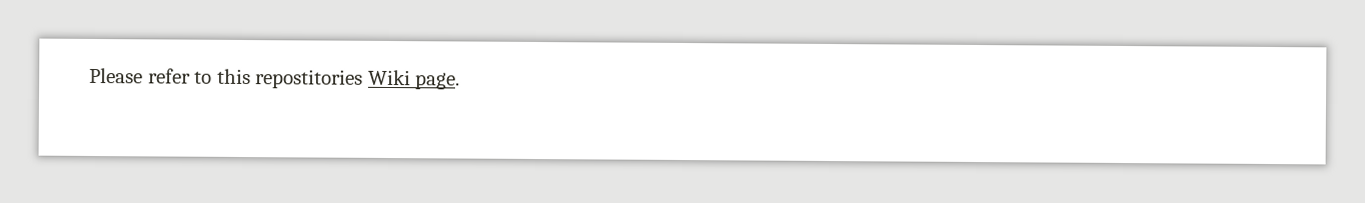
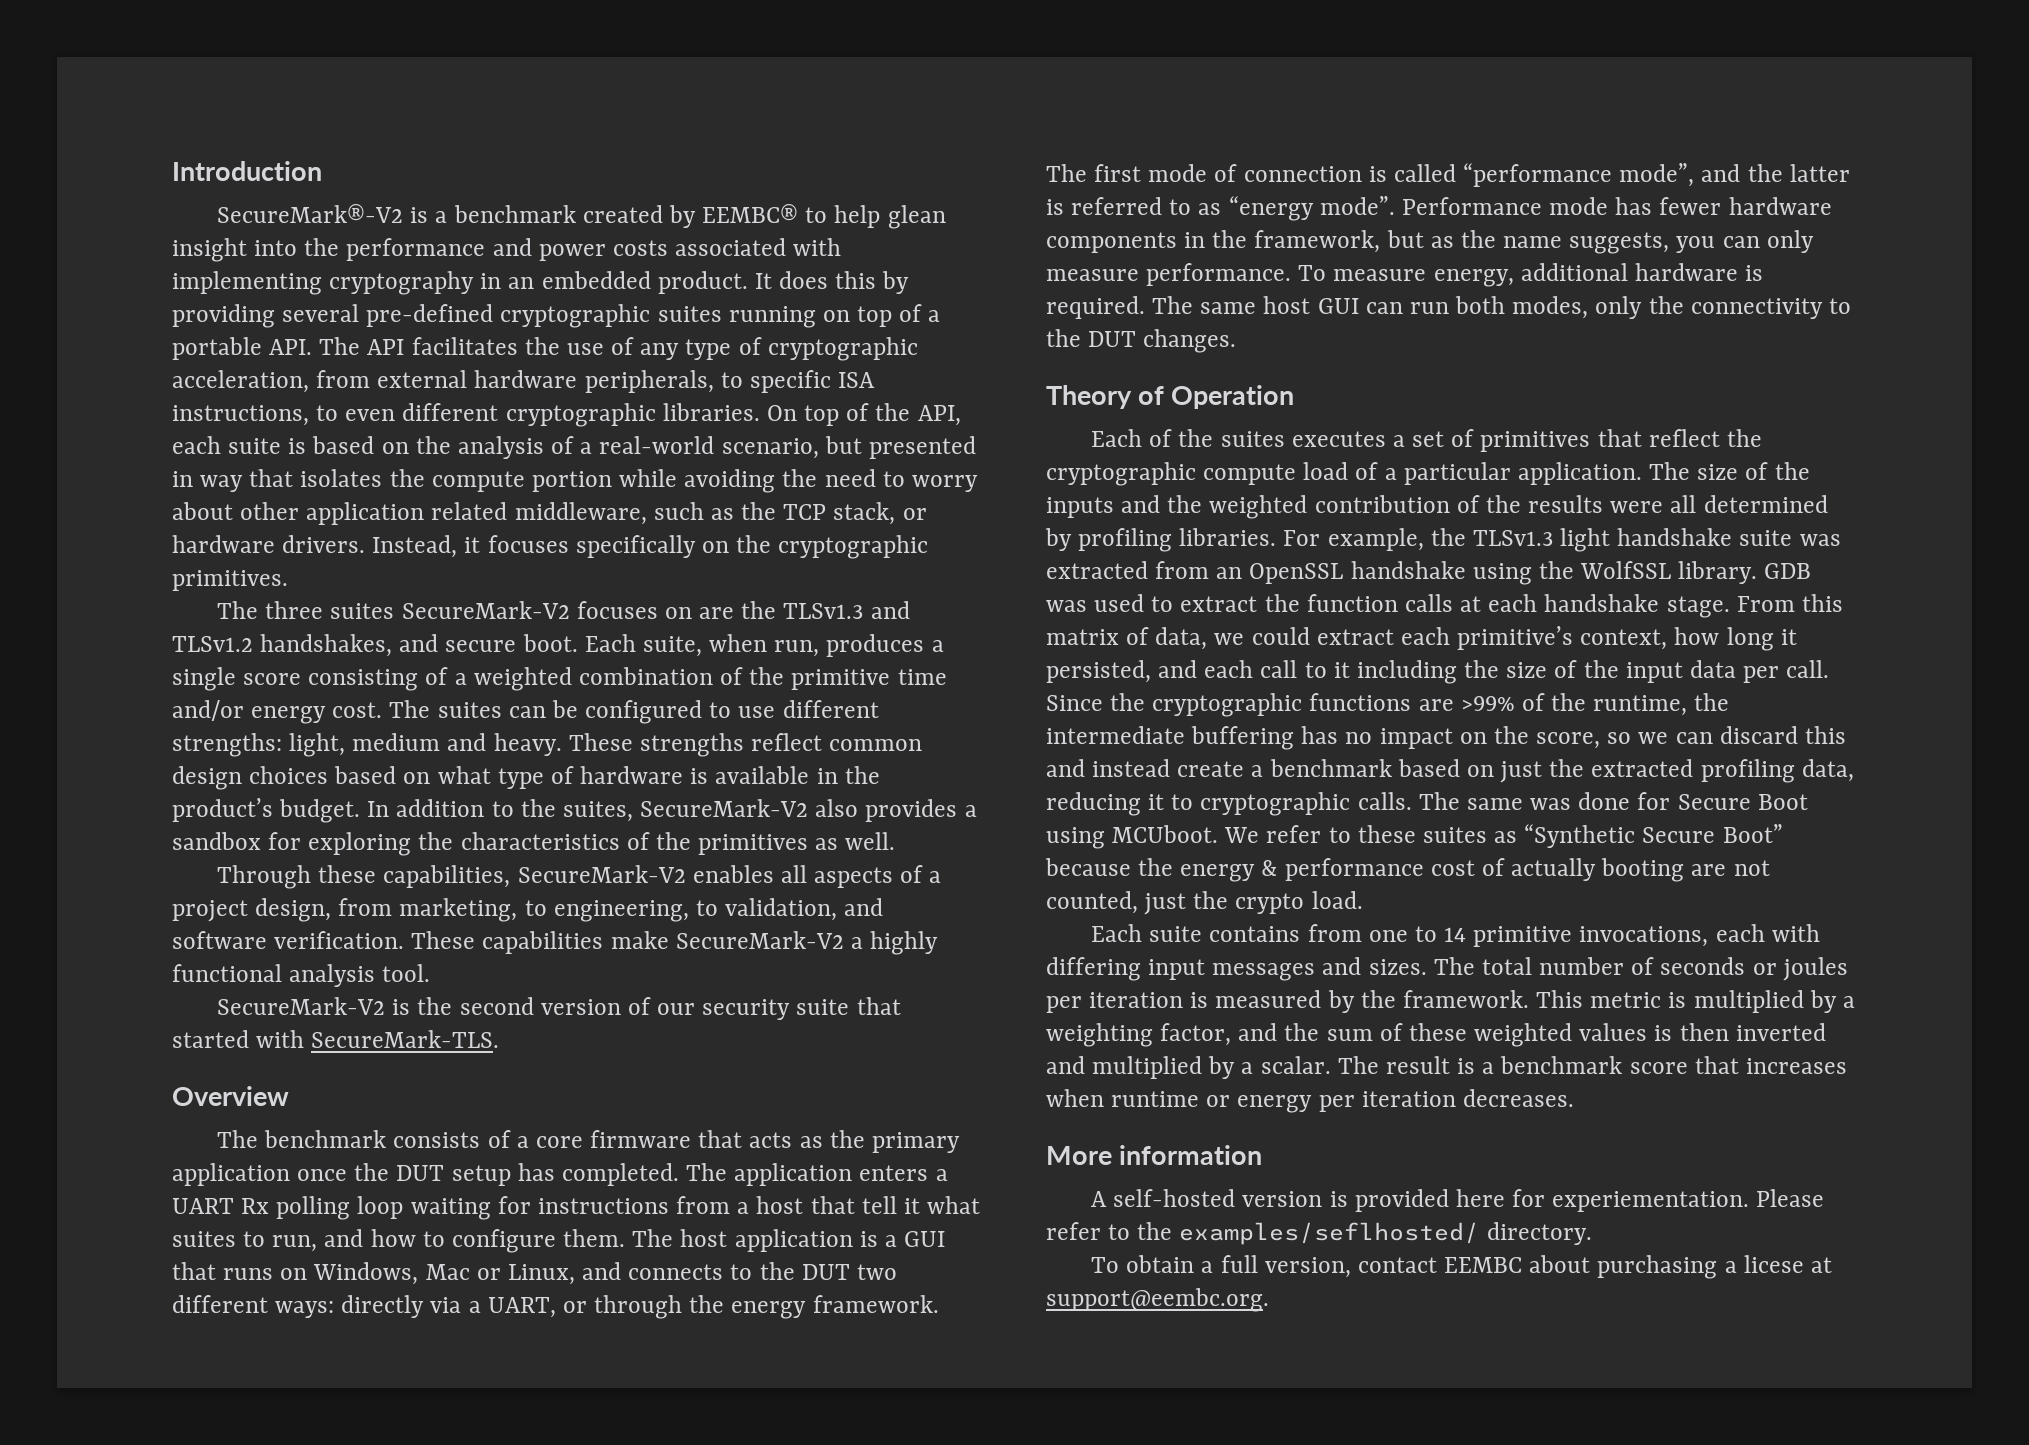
[89,67,461,90] Please refer to this repostitories Wiki page. -> [172,161,322,181] [217,204,946,229] [172,238,842,262] [172,271,910,295] [172,304,941,328] [172,337,918,361] [172,370,876,393] [172,403,961,427] [172,436,976,459] [172,469,978,493] [172,502,927,525] [172,535,929,559] [172,570,288,591] [217,601,910,619] [172,634,944,657] [172,667,947,691] [172,700,879,724] [172,733,923,757] [172,766,880,790] [172,798,977,823] [172,832,896,856] [217,865,942,889] [172,898,884,922] [172,931,939,955] [172,964,431,987] [217,997,901,1020] [172,1030,500,1048] [172,1086,289,1106] [217,1130,960,1153] [172,1163,948,1186] [172,1196,981,1220] [172,1229,946,1253] [172,1262,897,1285] [172,1295,939,1319] [1046,163,1850,187] [1046,196,1832,221] [1046,230,1814,254] [1046,263,1764,287] [1046,296,1851,319] [1046,329,1237,353] [1046,385,1295,409] [1091,429,1762,452] [1046,462,1810,486] [1046,495,1828,519] [1045,528,1841,552] [1046,561,1812,585] [1046,594,1843,618] [1046,626,1797,651] [1046,660,1830,684] [1046,693,1730,717] [1046,726,1846,750] [1046,759,1854,783] [1046,792,1808,816] [1046,824,1783,849] [1045,858,1770,882] [1046,891,1363,915] [1091,924,1820,947] [1046,957,1848,981] [1046,990,1855,1013] [1046,1023,1826,1047] [1046,1056,1847,1079] [1046,1089,1574,1113] [1046,1145,1263,1165] [1091,1189,1825,1212] [1046,1222,1592,1245] [1091,1255,1832,1279] [1046,1288,1269,1312] Introduction // SecureMark®-V2 is a benchmark created by EEMBC® to help glean insight into the performance and power costs associated with implementing cryptography in an embedded product. It does this by providing several pre-defined cryptographic suites running on top of a portable API. The API facilitates the use of any type of cryptographic acceleration, from external hardware peripherals, to specific ISA instructions, to even different cryptographic libraries. On top of the API, each suite is based on the analysis of a real-world scenario, but presented in way that isolates the compute portion while avoiding the need to worry about other application related middleware, such as the TCP stack, or hardware drivers. Instead, it focuses specifically on the cryptographic primitives. // The three suites SecureMark-V2 focuses on are the TLSv1.3 and TLSv1.2 handshakes, and secure boot. Each suite, when run, produces a single score consisting of a weighted combination of the primitive time and/or energy cost. The suites can be configured to use different strengths: light, medium and heavy. These strengths reflect common design choices based on what type of hardware is available in the product’s budget. In addition to the suites, SecureMark-V2 also provides a sandbox for exploring the characteristics of the primitives as well. // Through these capabilities, SecureMark-V2 enables all aspects of a project design, from marketing, to engineering, to validation, and software verification. These capabilities make SecureMark-V2 a highly functional analysis tool. // SecureMark-V2 is the second version of our security suite that started with SecureMark-TLS. // Overview // The benchmark consists of a core firmware that acts as the primary application once the DUT setup has completed. The application enters a UART Rx polling loop waiting for instructions from a host that tell it what suites to run, and how to configure them. The host application is a GUI that runs on Windows, Mac or Linux, and connects to the DUT two different ways: directly via a UART, or through the energy framework. The first mode of connection is called “performance mode”, and the latter is referred to as “energy mode”. Performance mode has fewer hardware components in the framework, but as the name suggests, you can only measure performance. To measure energy, additional hardware is required. The same host GUI can run both modes, only the connectivity to the DUT changes. // Theory of Operation // Each of the suites executes a set of primitives that reflect the cryptographic compute load of a particular application. The size of the inputs and the weighted contribution of the results were all determined by profiling libraries. For example, the TLSv1.3 light handshake suite was extracted from an OpenSSL handshake using the WolfSSL library. GDB was used to extract the function calls at each handshake stage. From this matrix of data, we could extract each primitive’s context, how long it persisted, and each call to it including the size of the input data per call. Since the cryptographic functions are >99% of the runtime, the intermediate buffering has no impact on the score, so we can discard this and instead create a benchmark based on just the extracted profiling data, reducing it to cryptographic calls. The same was done for Secure Boot using MCUboot. We refer to these suites as “Synthetic Secure Boot” because the energy & performance cost of actually booting are not counted, just the crypto load. // Each suite contains from one to 14 primitive invocations, each with differing input messages and sizes. The total number of seconds or joules per iteration is measured by the framework. This metric is multiplied by a weighting factor, and the sum of these weighted values is then inverted and multiplied by a scalar. The result is a benchmark score that increases when runtime or energy per iteration decreases. // More information // A self-hosted version is provided here for experiementation. Please refer to the examples/seflhosted/ directory. // To obtain a full version, contact EEMBC about purchasing a licese at support@eembc.org.

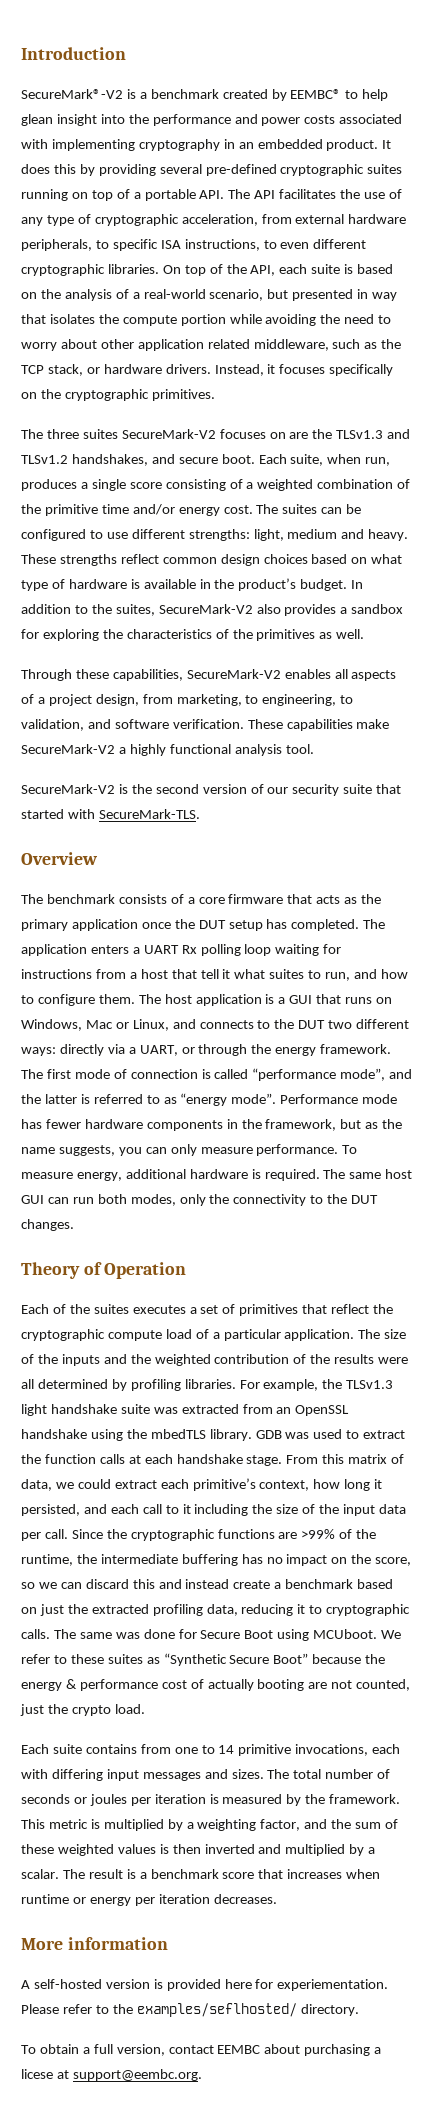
[1580,561,1672,579] WolfSSL -> [150,1429,206,1439] mbedTLS

